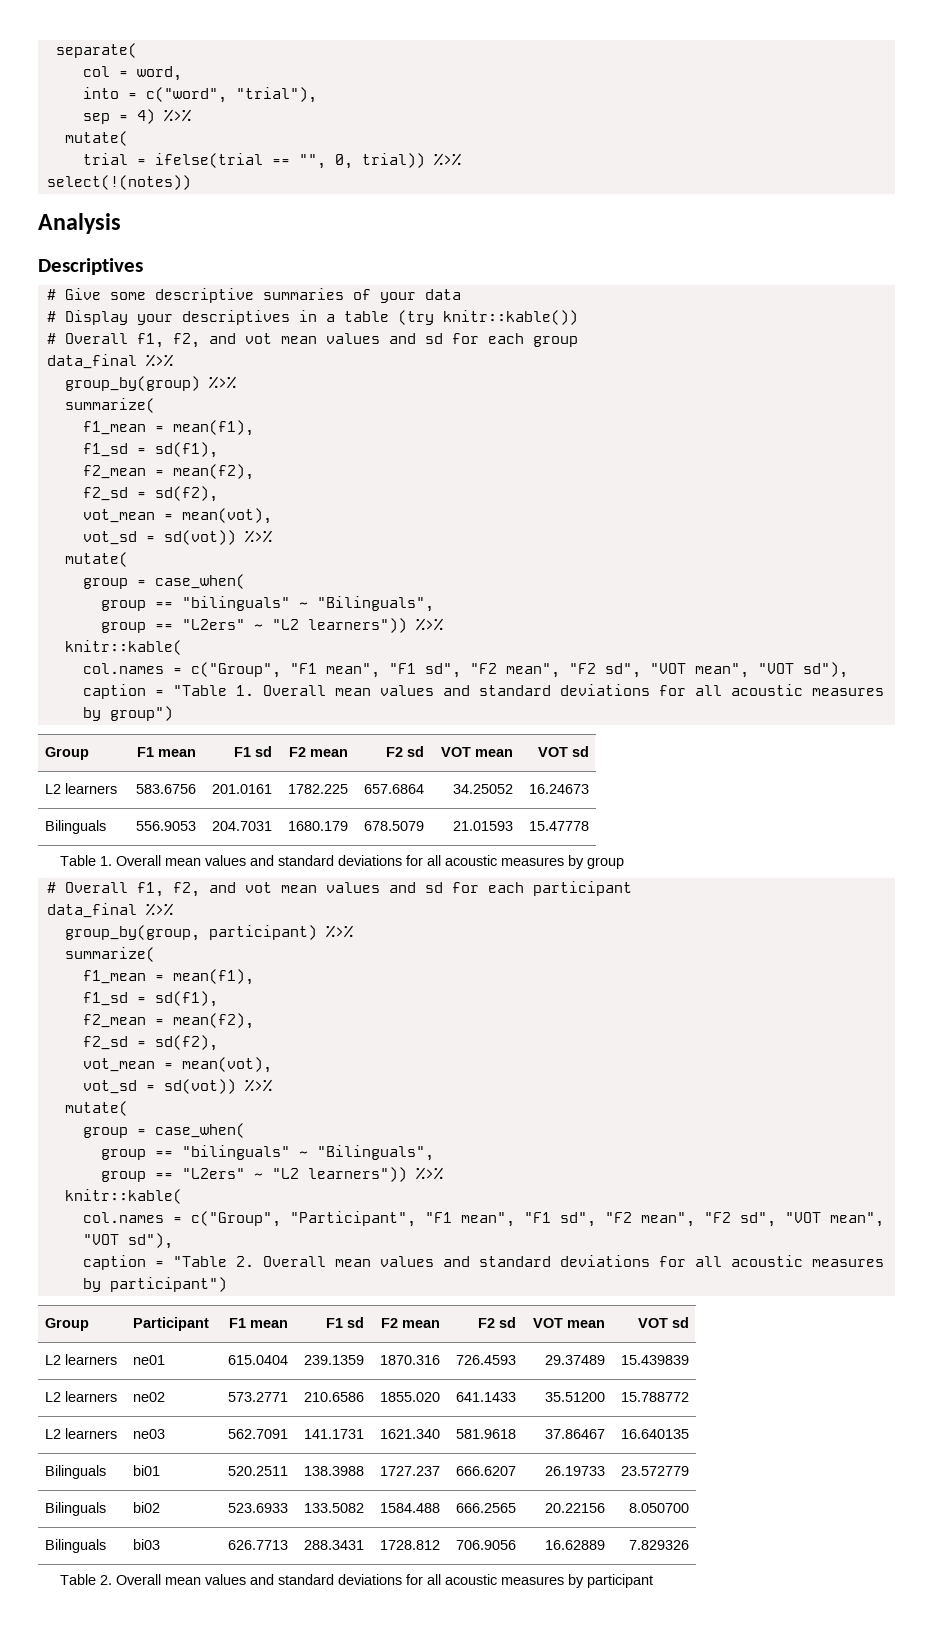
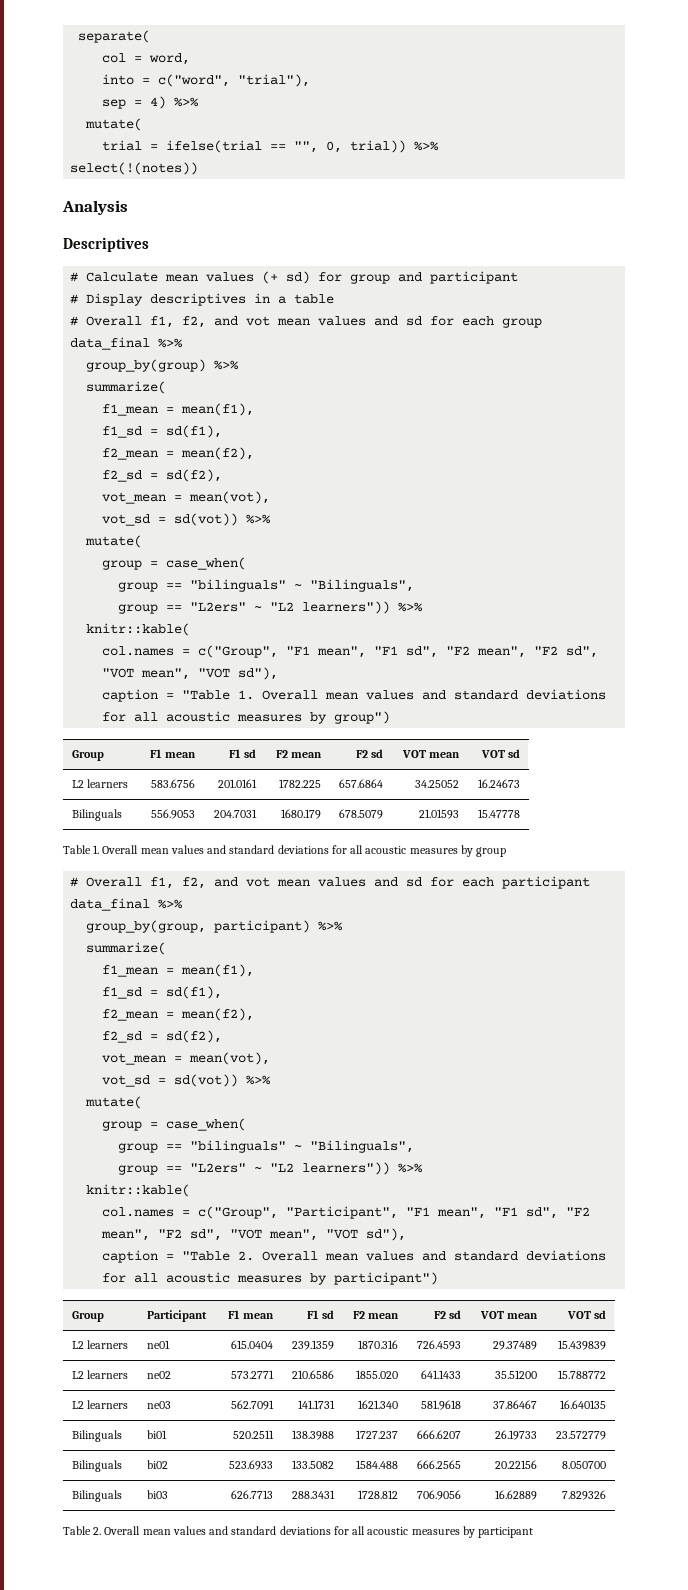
[64,288,461,303] Give some descriptive summaries of your data -> [86,271,519,284] Calculate mean values (+ sd) for group and participant
[136,314,173,325] your -> (144, 299) none
[397,310,578,325] (try knitr::kable()) -> (335, 299) none

